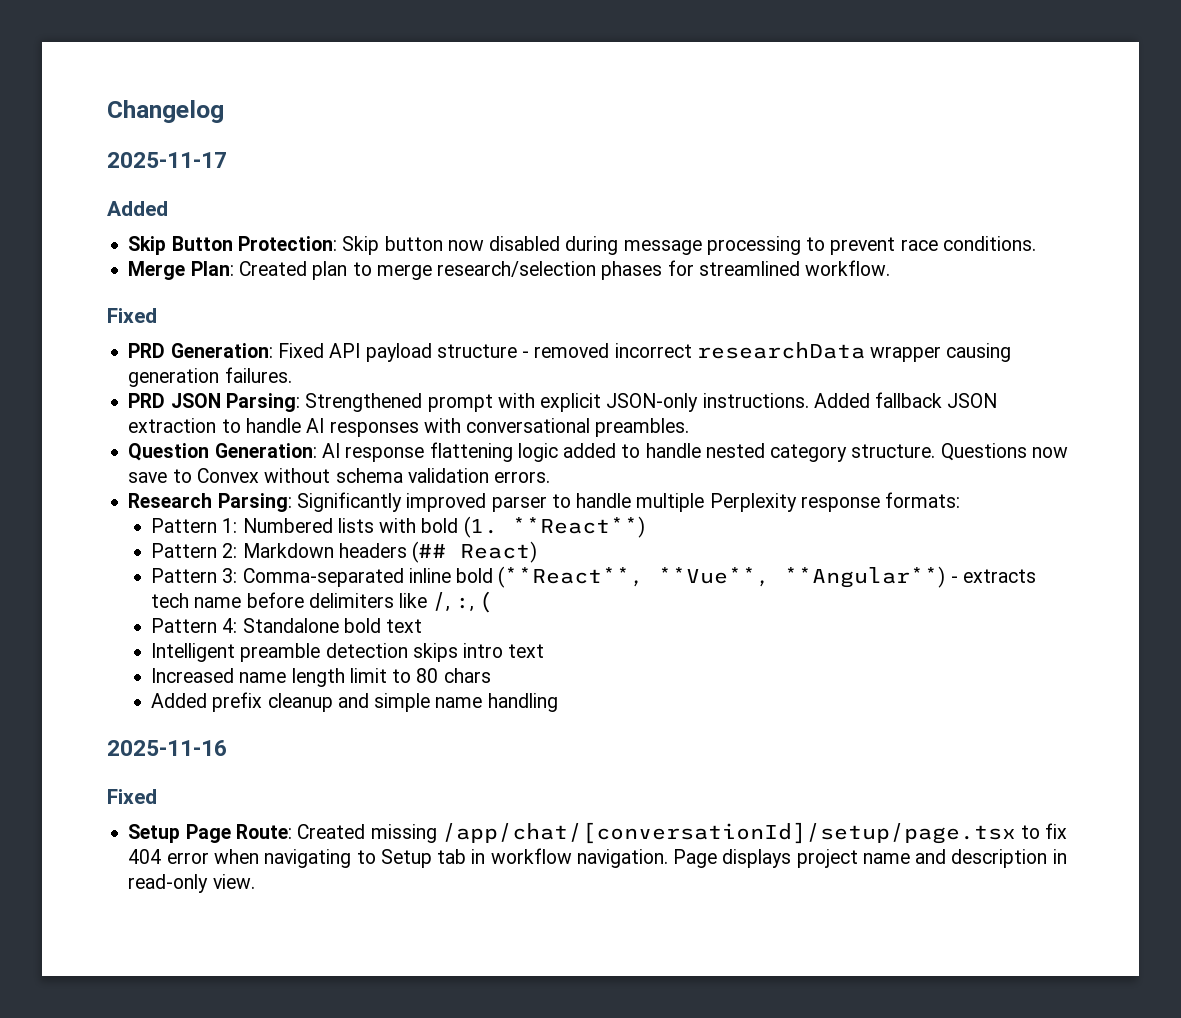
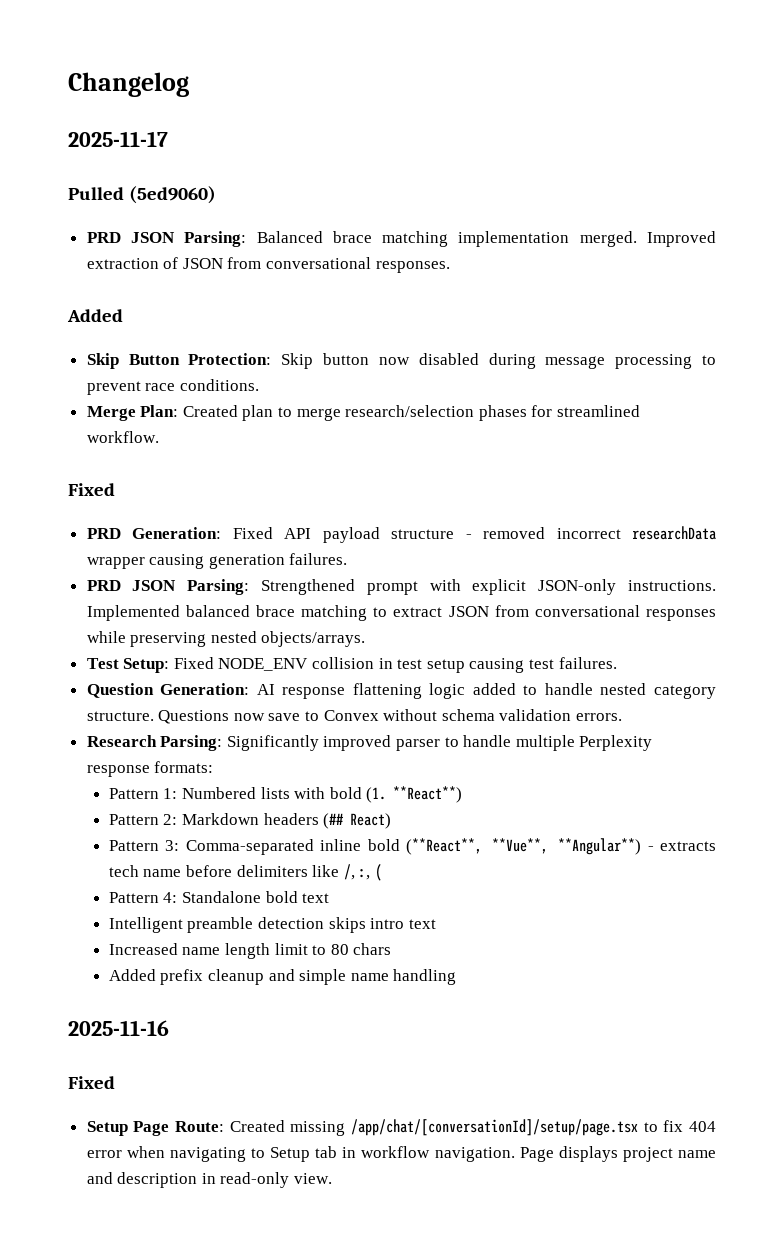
(227, 160) none -> [68,186,217,204] [86,231,716,247] [86,257,450,273] // Pulled (5ed9060) // PRD JSON Parsing: Balanced brace matching implementation merged. Improved extraction of JSON from conversational responses.
[813,392,998,408] [128,418,690,437] Added fallback JSON extraction to handle AI responses with conversational preambles. -> [86,605,716,621] [86,631,366,647] [86,657,617,673] Implemented balanced brace matching to extract JSON from conversational responses while preserving nested objects/arrays. // Test Setup: Fixed NODE_ENV collision in test setup causing test failures.

